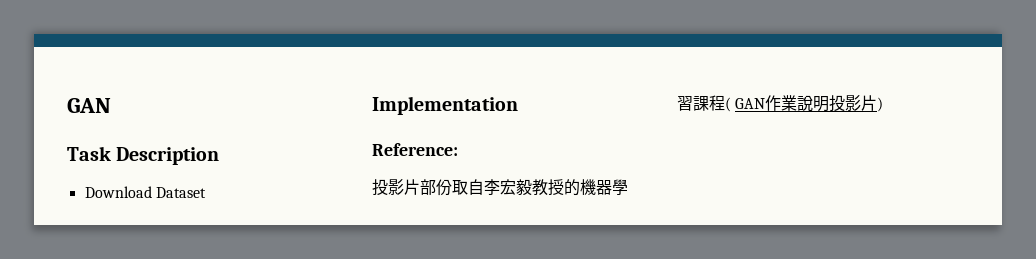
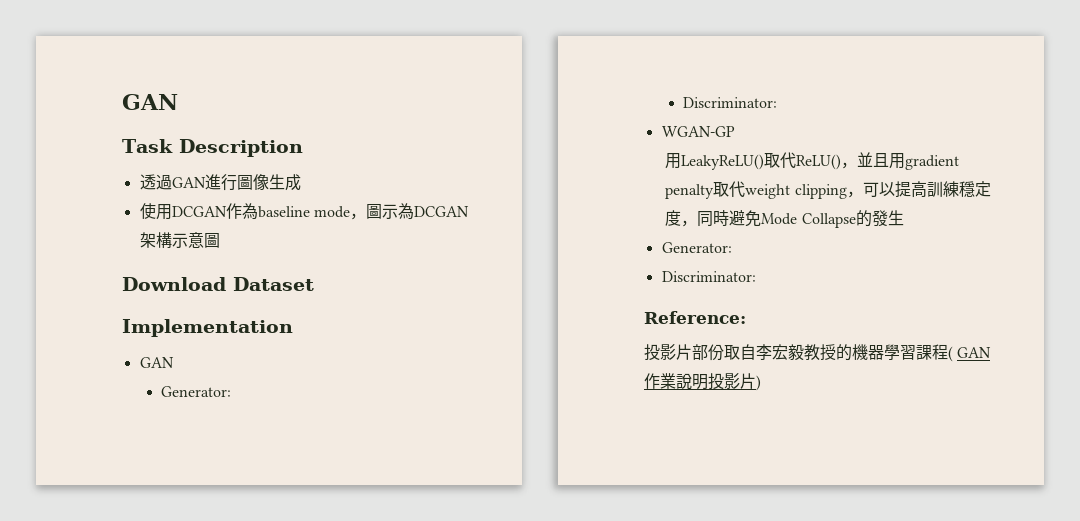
[84,186,206,198] [372,96,518,115] Download Dataset // Implementation -> [139,174,301,191] [139,203,469,220] [139,232,220,248] [122,277,314,291] [122,319,293,337] [139,357,174,368] [161,386,232,397] [683,97,778,108] [661,126,735,137] [665,152,960,170] [665,181,991,199] [665,210,904,228] [661,242,732,253] [661,271,756,282] 透過GAN進行圖像生成 // 使用DCGAN作為baseline mode，圖示為DCGAN架構示意圖 // Download Dataset // Implementation // GAN // Generator: // Discriminator: // WGAN-GP // 用LeakyReLU()取代ReLU()，並且用gradient penalty取代weight clipping，可以提高訓練穩定度，同時避免Mode Collapse的發生 // Generator: // Discriminator:

